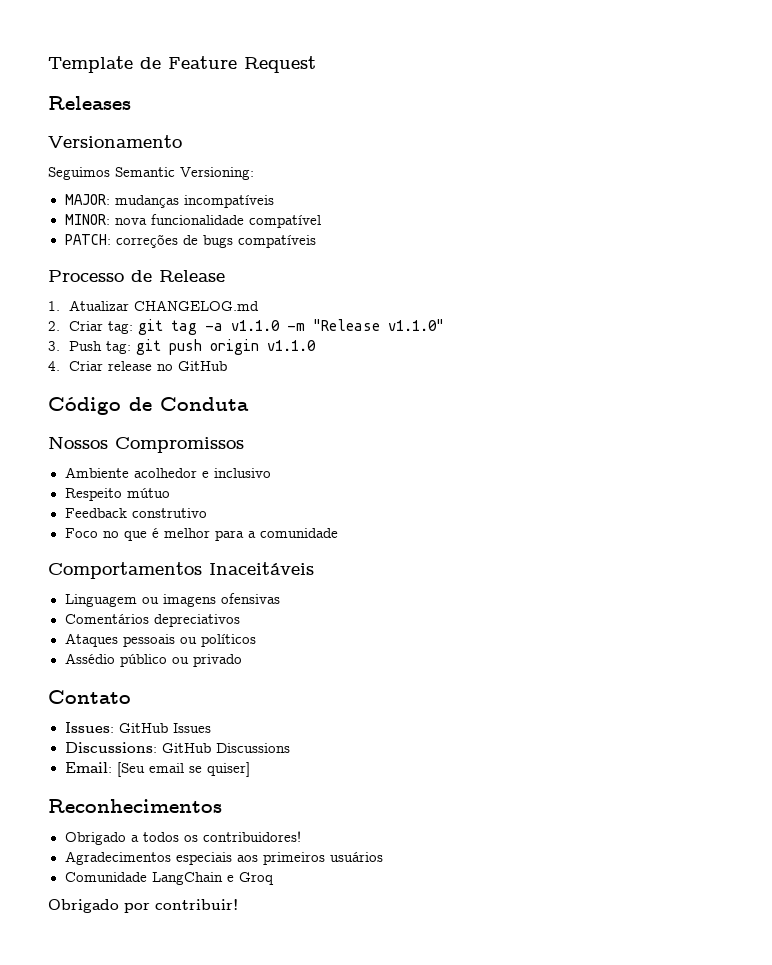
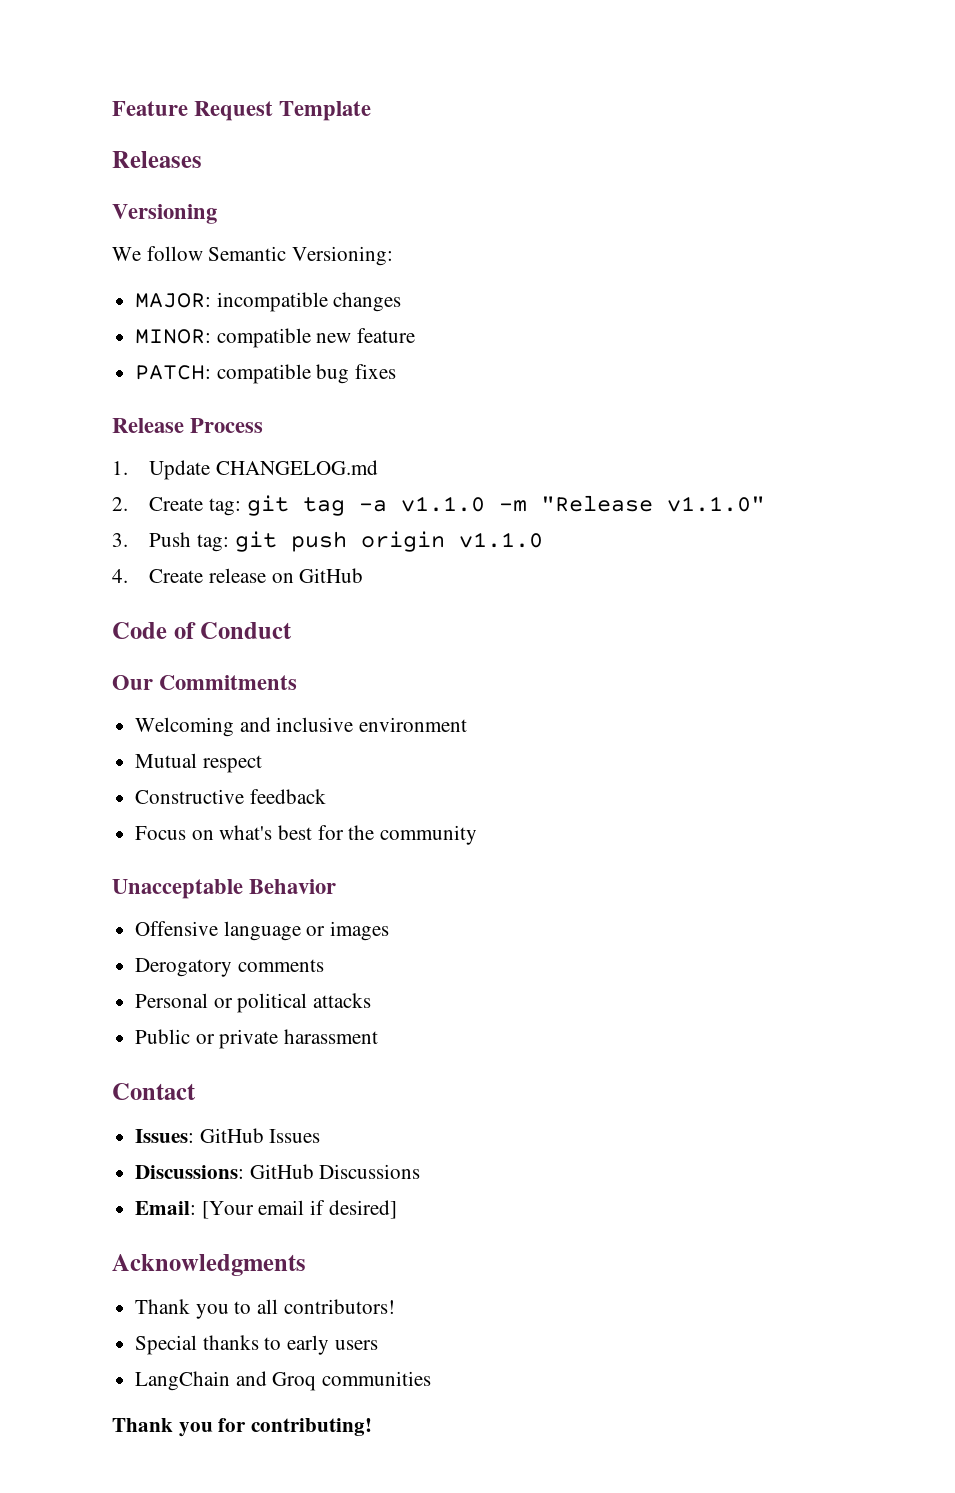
[48,56,161,73] Template de -> (112, 108) none
(316, 64) none -> [279,101,372,121] Template
[48,135,182,148] [48,167,110,180] Versionamento // Seguimos -> [112,204,217,224] [112,246,203,261] Versioning // We follow
[114,195,274,208] mudanças incompatíveis -> [216,292,402,312] incompatible changes
[114,214,321,228] [64,234,316,248] [48,270,152,282] nova funcionalidade compatível // PATCH: correções de bugs compatíveis // Processo de -> [216,328,416,348] [135,364,397,384] compatible new feature // PATCH: compatible bug fixes //
(225, 276) none -> [190,418,264,433] Process
[68,300,129,311] Atualizar -> [149,460,211,480] Update
[68,321,103,331] Criar -> [149,497,204,511] Create
[68,361,227,371] [48,397,249,415] [48,436,244,453] [64,467,271,478] [64,488,170,501] [64,508,207,518] [64,528,338,541] [48,562,314,579] [64,593,280,607] [64,614,240,627] [64,633,256,647] [64,653,242,667] [48,690,131,704] Criar release no GitHub // Código de Conduta // Nossos Compromissos // Ambiente acolhedor e inclusivo // Respeito mútuo // Feedback construtivo // Foco no que é melhor para a comunidade // Comportamentos Inaceitáveis // Linguagem ou imagens ofensivas // Comentários depreciativos // Ataques pessoais ou políticos // Assédio público ou privado // Contato -> [149,568,364,583] [112,622,293,639] [112,675,298,690] [135,717,468,737] [135,753,262,773] [135,789,326,804] [135,825,478,845] [112,879,337,899] [135,921,390,941] [135,958,324,977] [135,993,372,1013] [135,1029,379,1049] [112,1083,196,1100] Create release on GitHub // Code of Conduct // Our Commitments // Welcoming and inclusive environment // Mutual respect // Constructive feedback // Focus on what's best for the community // Unacceptable Behavior // Offensive language or images // Derogatory comments // Personal or political attacks // Public or private harassment // Contact
[116,762,250,777] [48,799,222,813] [64,831,301,845] [64,851,383,865] [64,872,274,885] [48,899,238,913] [Seu email se quiser] // Reconhecimentos // Obrigado a todos os contribuidores! // Agradecimentos especiais aos primeiros usuários // Comunidade LangChain e Groq // Obrigado por contribuir! -> [201,1200,397,1219] [112,1254,306,1276] [135,1299,395,1319] [135,1335,378,1355] [135,1371,432,1391] [112,1418,373,1437] [Your email if desired] // Acknowledgments // Thank you to all contributors! // Special thanks to early users // LangChain and Groq communities // Thank you for contributing!

